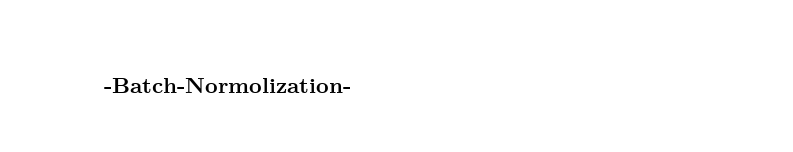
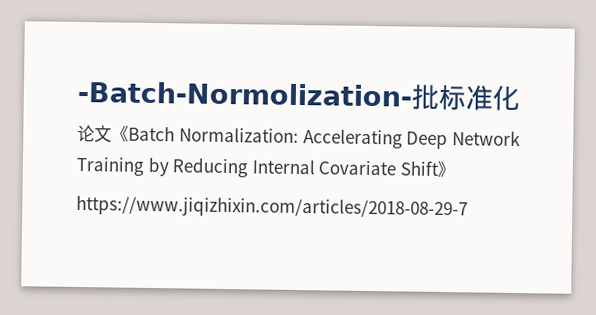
(351, 85) none -> [411,84,521,112] [77,124,521,150] [76,156,455,178] [76,194,468,220] 批标准化 // 论文《Batch Normalization: Accelerating Deep Network Training by Reducing Internal Covariate Shift》 // https://www.jiqizhixin.com/articles/2018-08-29-7

